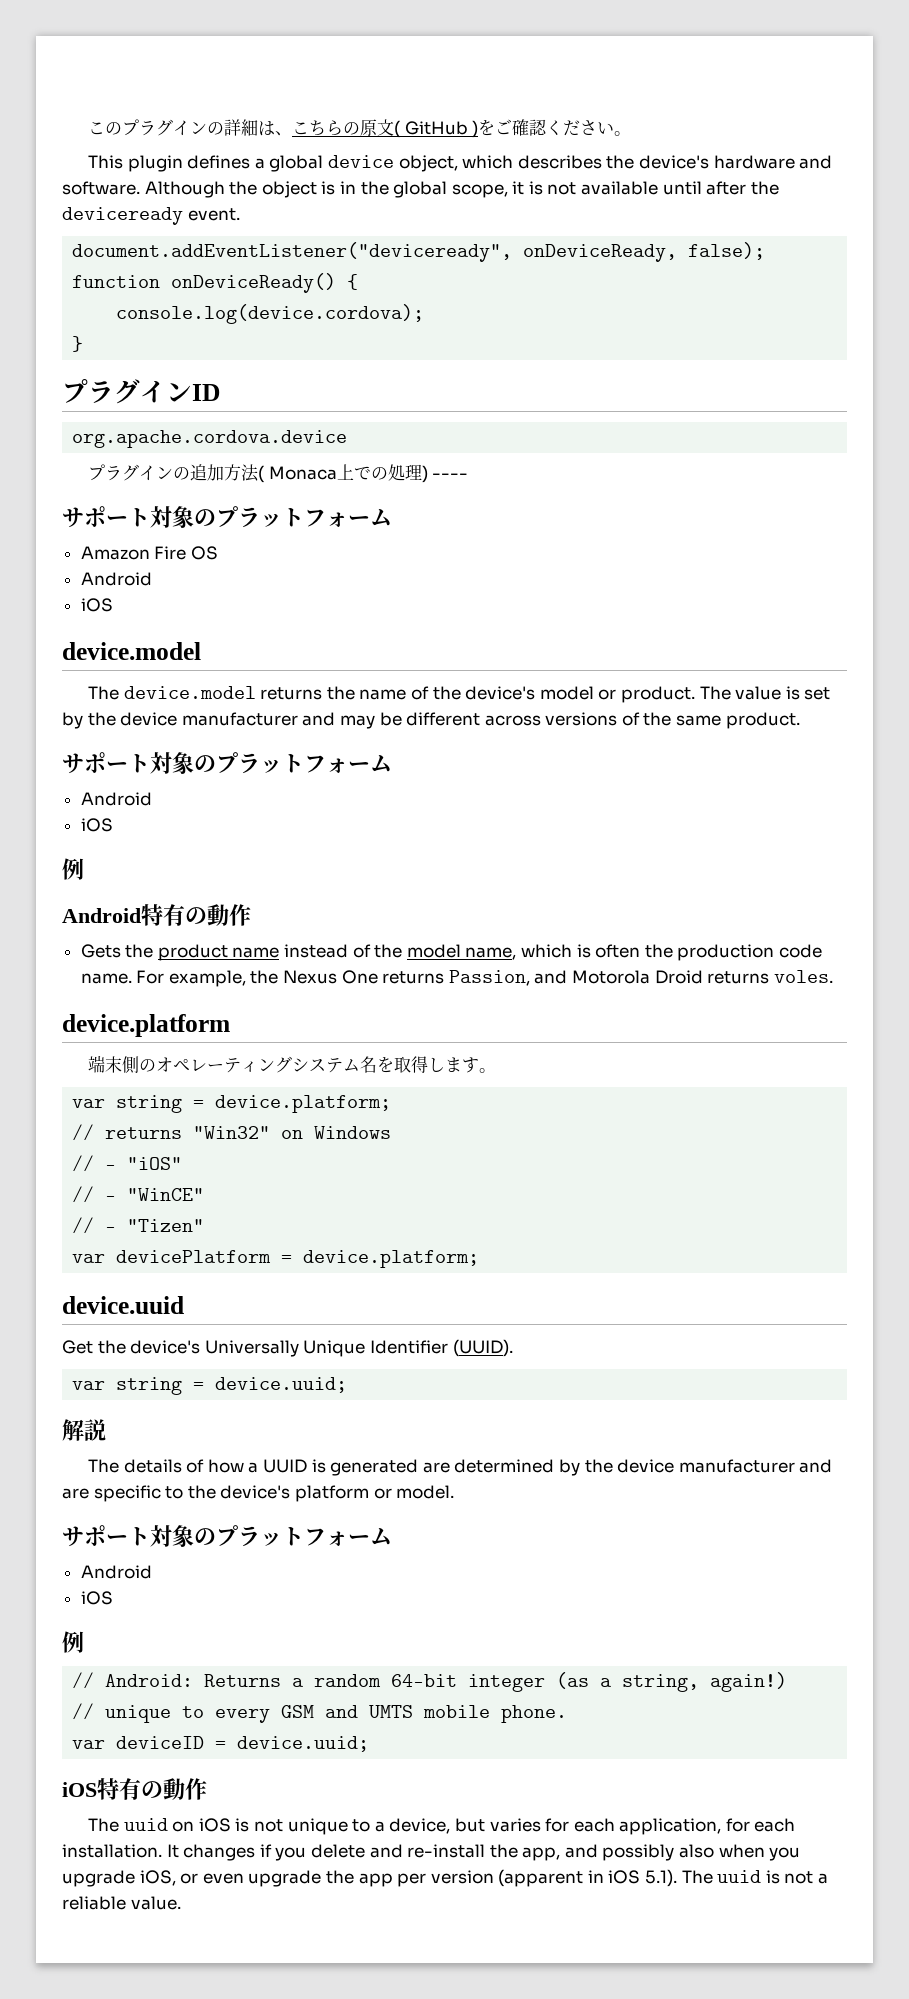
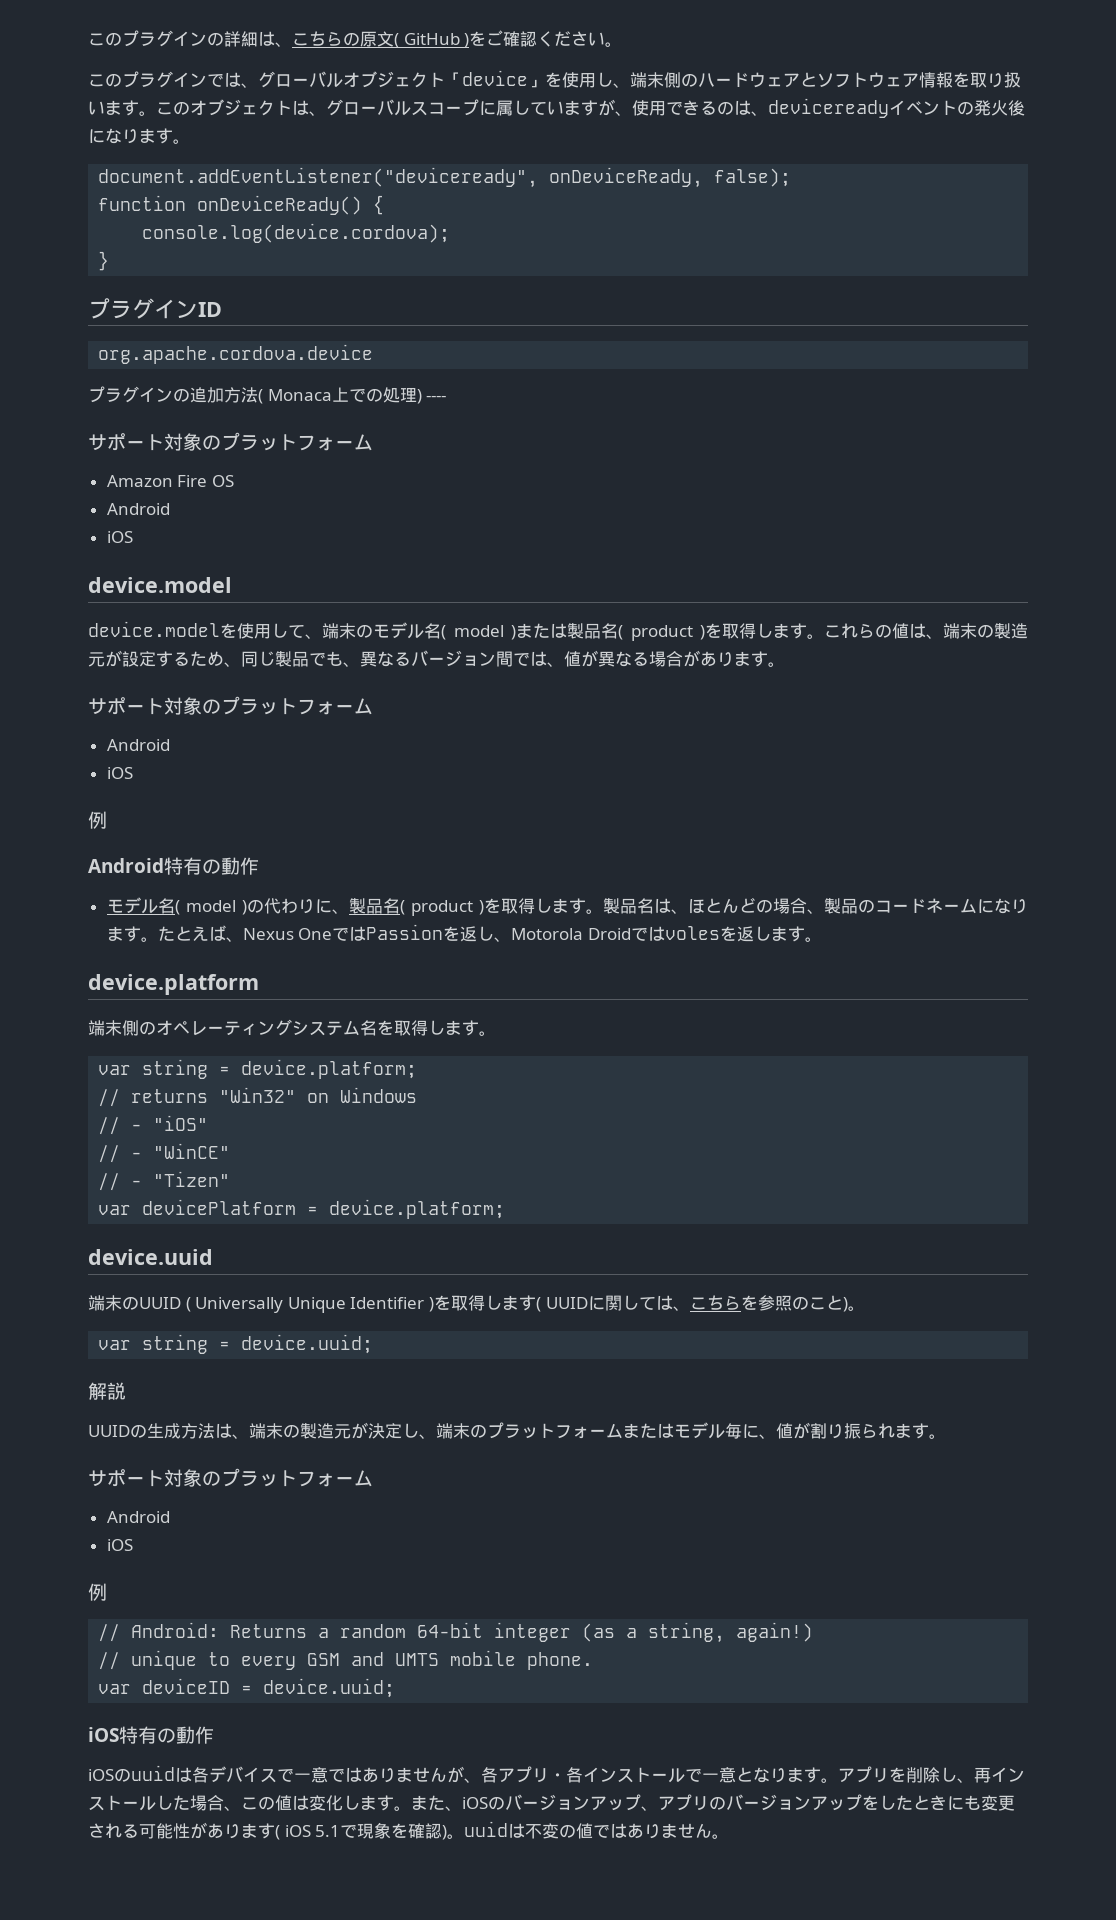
[88,155,833,172] [62,181,779,198] [62,207,240,225] This plugin defines a global device object, which describes the device's hardware and software. Although the object is in the global scope, it is not available until after the deviceready event. -> [88,70,1021,88] [88,98,1025,118] [88,128,190,144] このプラグインでは、グローバルオブジェクト「device」を使用し、端末側のハードウェアとソフトウェア情報を取り扱います。このオブジェクトは、グローバルスコープに属していますが、使用できるのは、devicereadyイベントの発火後になります。
[88,686,831,703] [62,712,800,729] The device.model returns the name of the device's model or product. The value is set by the device manufacturer and may be different across versions of the same product. -> [88,621,1028,641] [88,650,785,667] device.modelを使用して、端末のモデル名( model )または製品名( product )を取得します。これらの値は、端末の製造元が設定するため、同じ製品でも、異なるバージョン間では、値が異なる場合があります。
[80,944,822,961] [80,970,833,987] Gets the product name instead of the model name, which is often the production code name. For example, the Nexus One returns Passion, and Motorola Droid returns voles. -> [106,897,1028,916] [106,924,822,942] モデル名( model )の代わりに、製品名( product )を取得します。製品名は、ほとんどの場合、製品のコードネームになります。たとえば、Nexus OneではPassionを返し、Motorola Droidではvolesを返します。
[62,1339,513,1357] Get the device's Universally Unique Identifier (UUID). -> [88,1295,865,1313] 端末のUUID ( Universally Unique Identifier )を取得します( UUIDに関しては、こちらを参照のこと)。
[88,1459,833,1476] [62,1485,455,1502] The details of how a UUID is generated are determined by the device manufacturer and are specific to the device's platform or model. -> [88,1422,946,1439] UUIDの生成方法は、端末の製造元が決定し、端末のプラットフォームまたはモデル毎に、値が割り振られます。
[88,1818,796,1835] [62,1844,801,1861] [62,1869,829,1887] [62,1896,181,1910] The uuid on iOS is not unique to a device, but varies for each application, for each installation. It changes if you delete and re-install the app, and possibly also when you upgrade iOS, or even upgrade the app per version (apparent in iOS 5.1). The uuid is not a reliable value. -> [88,1765,1025,1783] [88,1794,1015,1811] [88,1821,730,1840] iOSのuuidは各デバイスで一意ではありませんが、各アプリ・各インストールで一意となります。アプリを削除し、再インストールした場合、この値は変化します。また、iOSのバージョンアップ、アプリのバージョンアップをしたときにも変更される可能性があります( iOS 5.1で現象を確認)。uuidは不変の値ではありません。

